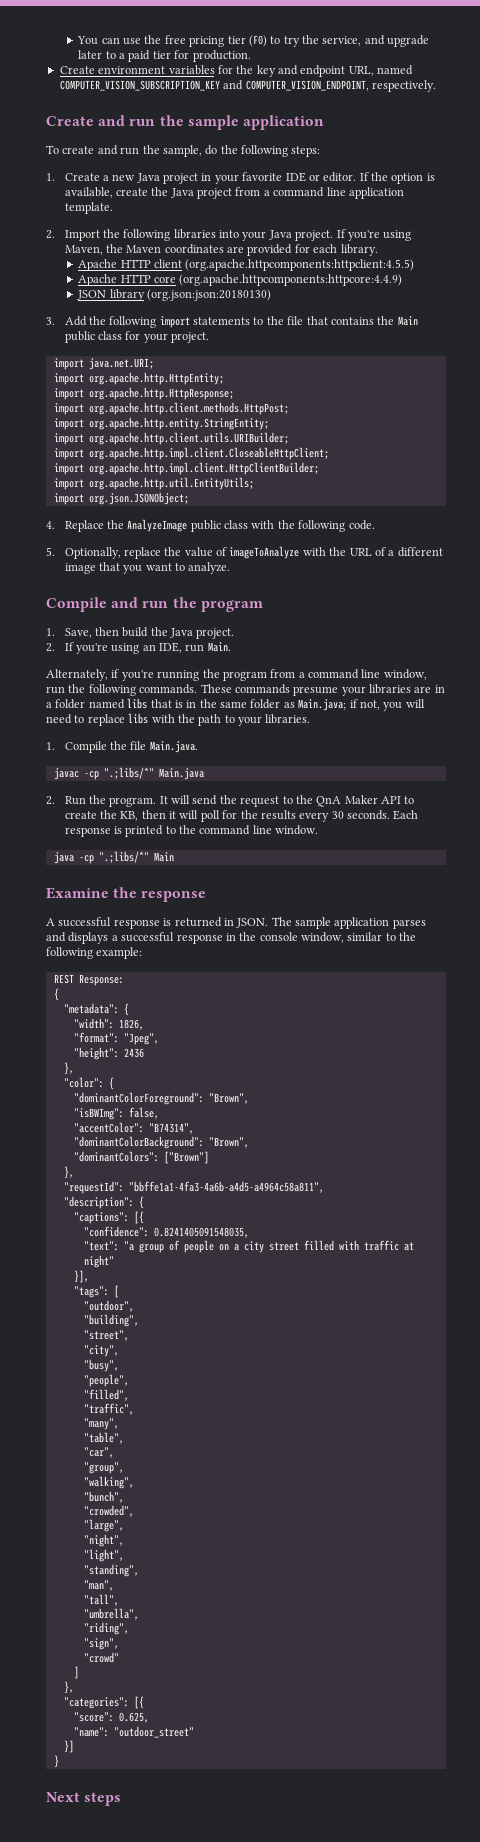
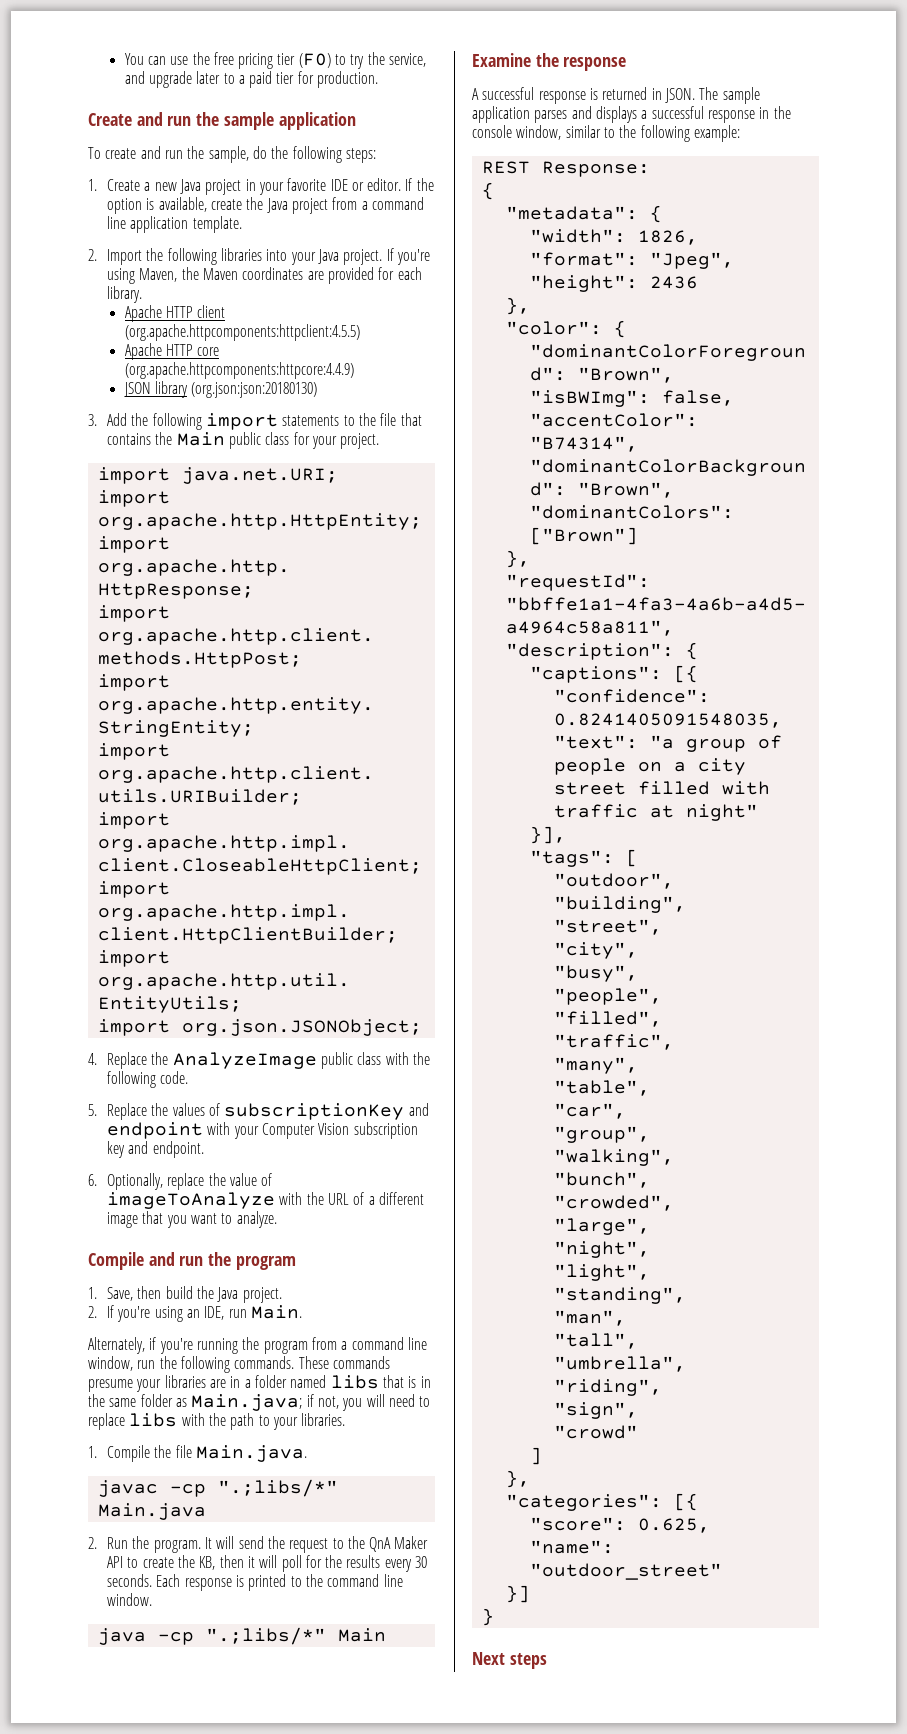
[59,65,414,77] [59,80,436,92] // Create environment variables for the key and endpoint URL, named COMPUTER_VISION_SUBSCRIPTION_KEY and COMPUTER_VISION_ENDPOINT, respectively. -> (379, 79) none
(55, 551) none -> [106,1103,429,1120] [106,1122,418,1139] [106,1141,204,1158] [88,1174,97,1186] Replace the values of subscriptionKey and endpoint with your Computer Vision subscription key and endpoint. // 6.

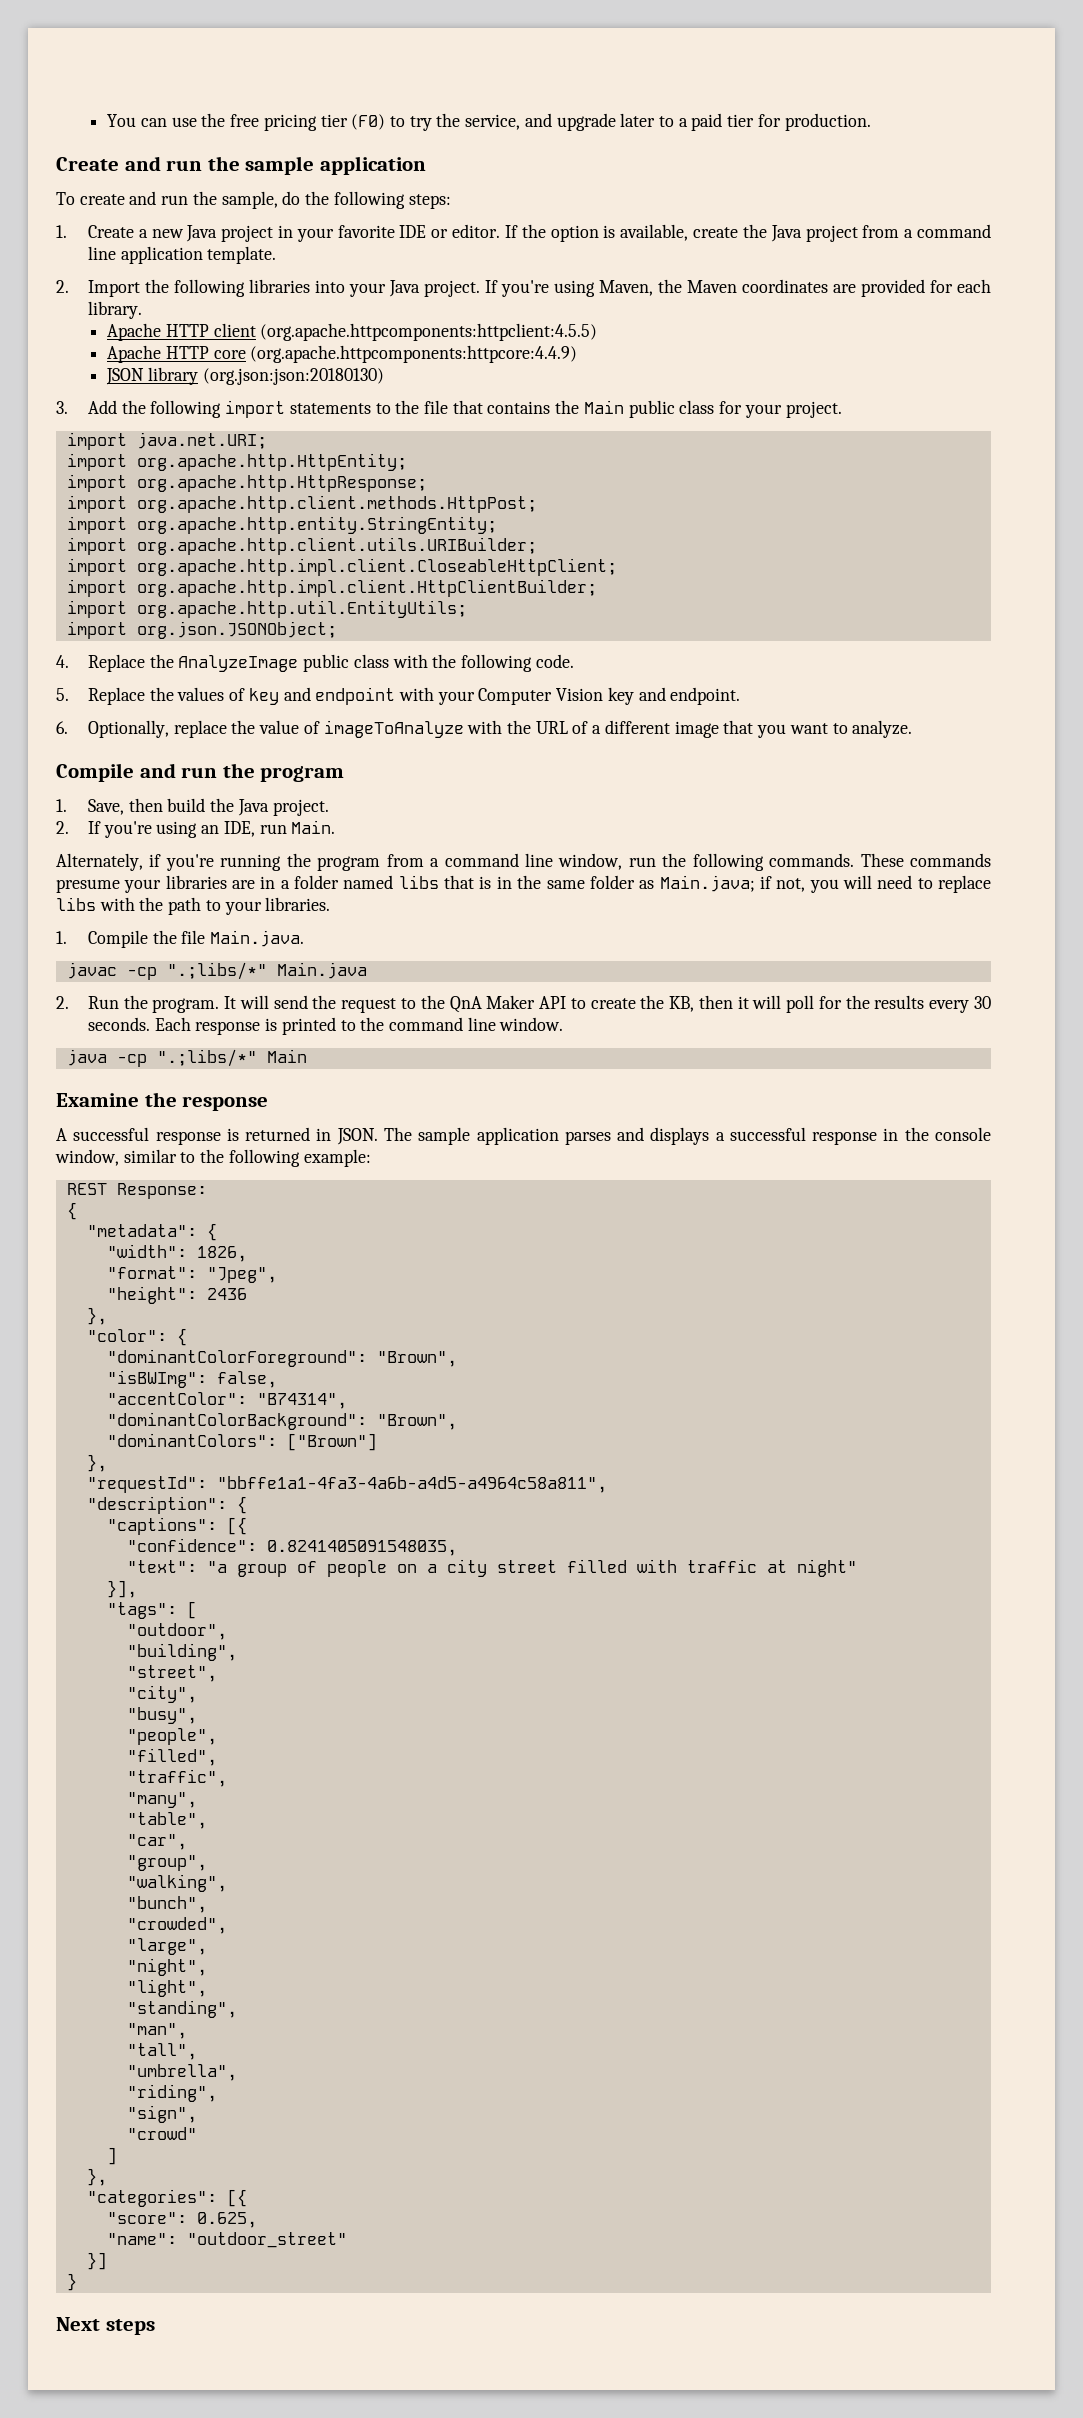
[224,1103,405,1120] subscriptionKey -> [248,688,279,705] key
[353,1122,418,1139] subscription -> (604, 694) none

